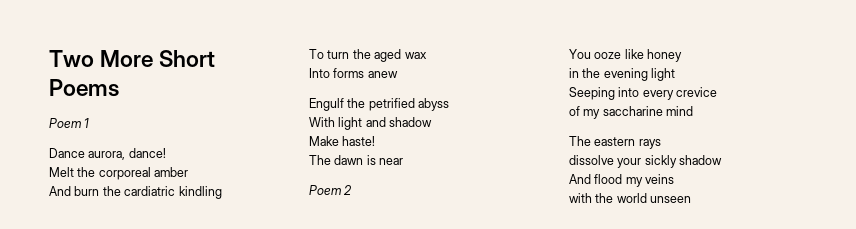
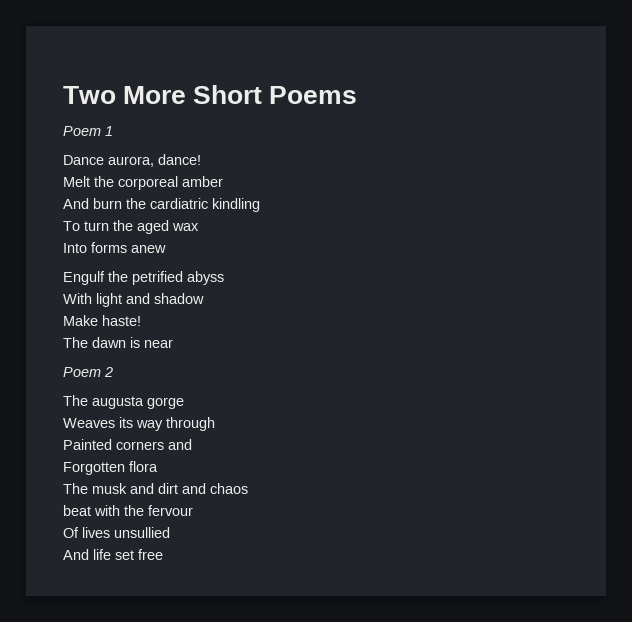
[569,49,683,62] [569,68,676,81] [569,87,718,100] [569,106,694,119] [569,136,661,149] [569,155,723,168] [569,174,675,187] [569,193,692,203] You ooze like honey // in the evening light // Seeping into every crevice // of my saccharine mind // The eastern rays // dissolve your sickly shadow // And flood my veins // with the world unseen -> [63,395,184,409] [63,417,215,431] [63,439,192,450] [63,461,158,475] [63,483,248,494] [63,505,193,516] [63,527,170,538] [63,549,163,560] The augusta gorge // Weaves its way through // Painted corners and // Forgotten flora // The musk and dirt and chaos // beat with the fervour // Of lives unsullied // And life set free

